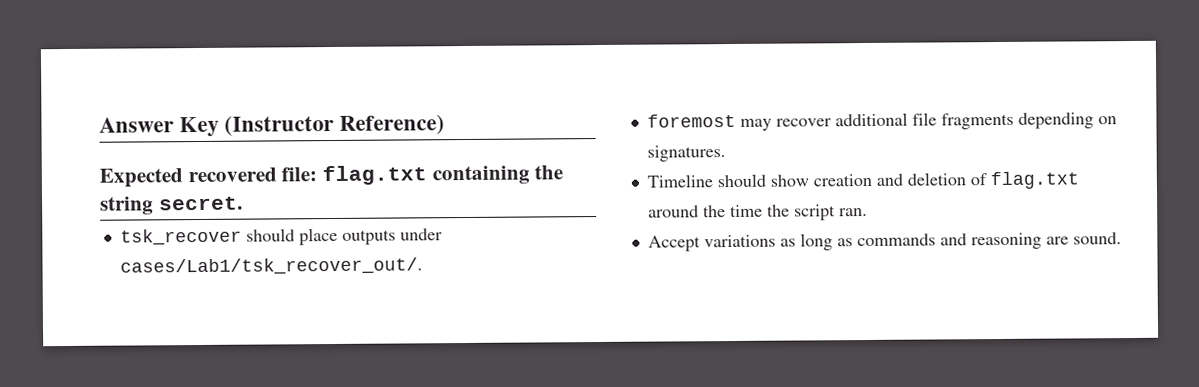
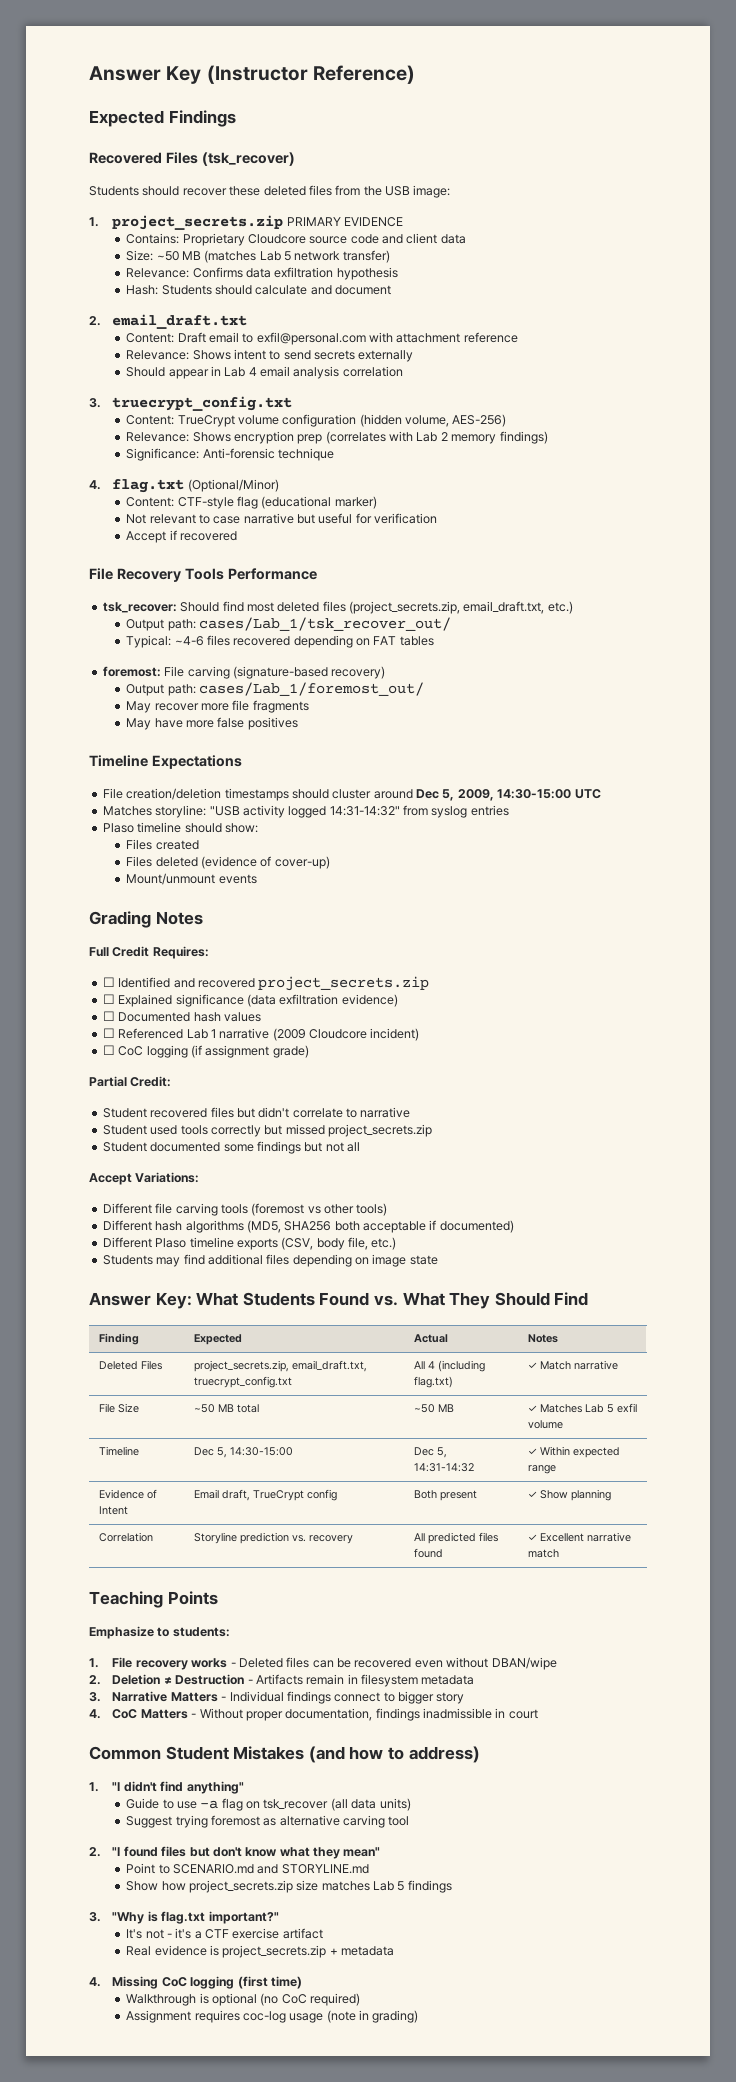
[187,165,564,186] [100,196,243,215] [119,227,443,246] [119,257,423,276] [646,112,1117,131] [646,145,726,162] [646,171,1079,190] [647,204,868,221] [647,232,1122,252] recovered file: flag.txt containing the string secret. // tsk_recover should place outputs under cases/Lab1/tsk_recover_out/. // foremost may recover additional file fragments depending on signatures. // Timeline should show creation and deletion of flag.txt around the time the script ran. // Accept variations as long as commands and reasoning are sound. -> [168,110,236,127] [89,152,295,166] [89,185,451,198] [89,215,404,230] [126,233,466,246] [126,250,390,263] [126,267,398,280] [126,285,391,295] [89,314,248,329] [126,332,518,345] [126,349,414,362] [126,366,403,379] [89,396,293,411] [126,414,507,427] [126,431,548,444] [126,448,334,461] [89,479,279,493] [126,496,377,509] [126,513,438,524] [126,530,237,543] [89,568,317,582] [102,601,573,614] [126,617,451,631] [126,635,434,648] [102,666,386,679] [126,682,424,696] [126,700,309,713] [126,717,298,730] [89,755,242,769] [102,788,601,801] [102,805,509,818] [102,822,258,833] [126,839,199,850] [126,856,330,869] [126,873,257,885] [89,911,203,928] [89,946,209,959] [102,976,430,991] [102,994,398,1007] [102,1011,261,1022] [102,1028,420,1041] [102,1045,309,1058] [89,1076,172,1087] [102,1107,411,1118] [102,1124,432,1137] [102,1141,360,1154] [89,1172,200,1185] [102,1203,388,1216] [102,1220,514,1233] [102,1237,397,1250] [102,1254,438,1267] [89,1292,589,1309] [98,1333,139,1345] [193,1334,242,1345] [413,1334,448,1343] [527,1334,558,1343] [98,1360,162,1370] [193,1360,367,1372] [193,1376,292,1388] [413,1360,485,1372] [413,1376,453,1388] [527,1360,618,1370] [98,1403,139,1413] [193,1404,259,1413] [413,1404,454,1413] [527,1403,637,1413] [527,1420,563,1429] [98,1446,139,1456] [193,1447,293,1458] [413,1447,447,1458] [413,1463,474,1472] [527,1446,620,1458] [527,1465,556,1474] [98,1489,157,1499] [98,1506,128,1515] [193,1489,337,1501] [413,1490,477,1501] [527,1489,611,1501] [98,1532,153,1542] [193,1532,353,1544] [413,1532,498,1544] [413,1548,443,1558] [527,1532,631,1542] [527,1549,559,1558] [89,1591,218,1608] [89,1626,230,1639] [89,1657,557,1670] [89,1674,475,1687] [89,1691,465,1704] [89,1708,538,1721] [89,1746,480,1763] [89,1781,244,1794] [126,1798,411,1811] [126,1815,410,1828] [89,1846,381,1859] [126,1863,369,1874] [126,1880,452,1893] [89,1911,279,1924] [126,1928,323,1939] [126,1945,394,1958] [89,1976,302,1989] [126,1993,360,2006] [126,2010,419,2023] Findings // Recovered Files (tsk_recover) // Students should recover these deleted files from the USB image: // 1. project_secrets.zip PRIMARY EVIDENCE // Contains: Proprietary Cloudcore source code and client data // Size: ~50 MB (matches Lab 5 network transfer) // Relevance: Confirms data exfiltration hypothesis // Hash: Students should calculate and document // 2. email_draft.txt // Content: Draft email to exfil@personal.com with attachment reference // Relevance: Shows intent to send secrets externally // Should appear in Lab 4 email analysis correlation // 3. truecrypt_config.txt // Content: TrueCrypt volume configuration (hidden volume, AES-256) // Relevance: Shows encryption prep (correlates with Lab 2 memory findings) // Significance: Anti-forensic technique // 4. flag.txt (Optional/Minor) // Content: CTF-style flag (educational marker) // Not relevant to case narrative but useful for verification // Accept if recovered // File Recovery Tools Performance // tsk_recover: Should find most deleted files (project_secrets.zip, email_draft.txt, etc.) // Output path: cases/Lab_1/tsk_recover_out/ // Typical: ~4-6 files recovered depending on FAT tables // foremost: File carving (signature-based recovery) // Output path: cases/Lab_1/foremost_out/ // May recover more file fragments // May have more false positives // Timeline Expectations // File creation/deletion timestamps should cluster around Dec 5, 2009, 14:30-15:00 UTC // Matches storyline: "USB activity logged 14:31-14:32" from syslog entries // Plaso timeline should show: // Files created // Files deleted (evidence of cover-up) // Mount/unmount events // Grading Notes // Full Credit Requires: // ☐ Identified and recovered project_secrets.zip // ☐ Explained significance (data exfiltration evidence) // ☐ Documented hash values // ☐ Referenced Lab 1 narrative (2009 Cloudcore incident) // ☐ CoC logging (if assignment grade) // Partial Credit: // Student recovered files but didn't correlate to narrative // Student used tools correctly but missed project_secrets.zip // Student documented some findings but not all // Accept Variations: // Different file carving tools (foremost vs other tools) // Different hash algorithms (MD5, SHA256 both acceptable if documented) // Different Plaso timeline exports (CSV, body file, etc.) // Students may find additional files depending on image state // Answer Key: What Students Found vs. What They Should Find // Finding | Expected | Actual | Notes // Deleted Files | project_secrets.zip, email_draft.txt, truecrypt_config.txt | All 4 (including flag.txt) | ✓ Match narrative // File Size | ~50 MB total | ~50 MB | ✓ Matches Lab 5 exfil volume // Timeline | Dec 5, 14:30-15:00 | Dec 5, 14:31-14:32 | ✓ Within expected range // Evidence of Intent | Email draft, TrueCrypt config | Both present | ✓ Show planning // Correlation | Storyline prediction vs. recovery | All predicted files found | ✓ Excellent narrative match // Teaching Points // Emphasize to students: // 1. File recovery works - Deleted files can be recovered even without DBAN/wipe // 2. Deletion ≠ Destruction - Artifacts remain in filesystem metadata // 3. Narrative Matters - Individual findings connect to bigger story // 4. CoC Matters - Without proper documentation, findings inadmissible in court // Common Student Mistakes (and how to address) // 1. "I didn't find anything" // Guide to use -a flag on tsk_recover (all data units) // Suggest trying foremost as alternative carving tool // 2. "I found files but don't know what they mean" // Point to SCENARIO.md and STORYLINE.md // Show how project_secrets.zip size matches Lab 5 findings // 3. "Why is flag.txt important?" // It's not - it's a CTF exercise artifact // Real evidence is project_secrets.zip + metadata // 4. Missing CoC logging (first time) // Walkthrough is optional (no CoC required) // Assignment requires coc-log usage (note in grading)

